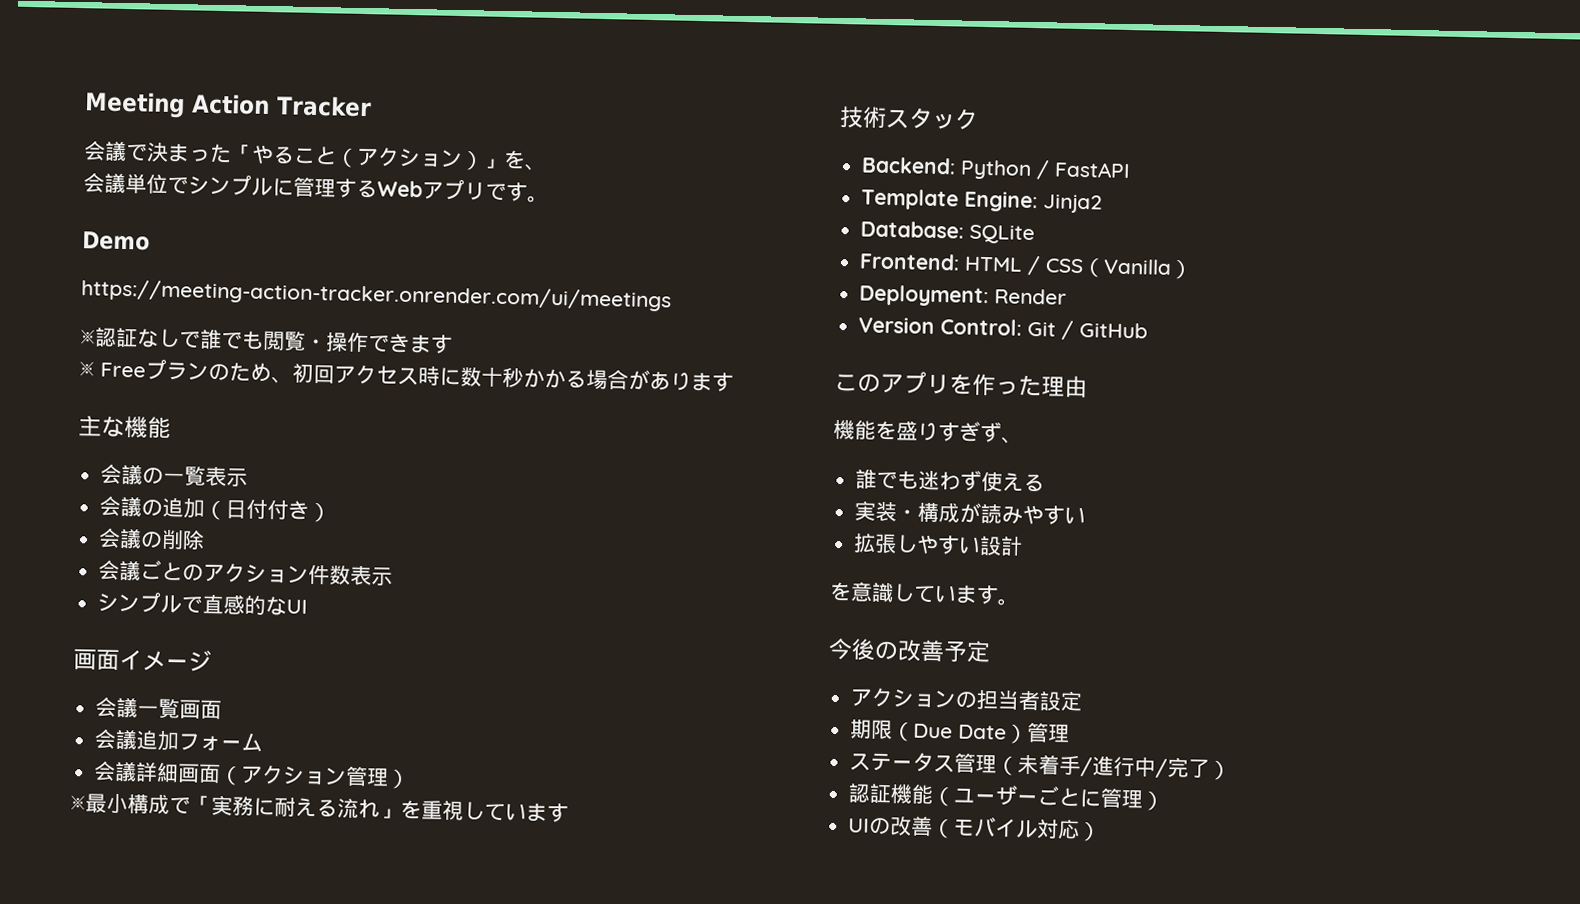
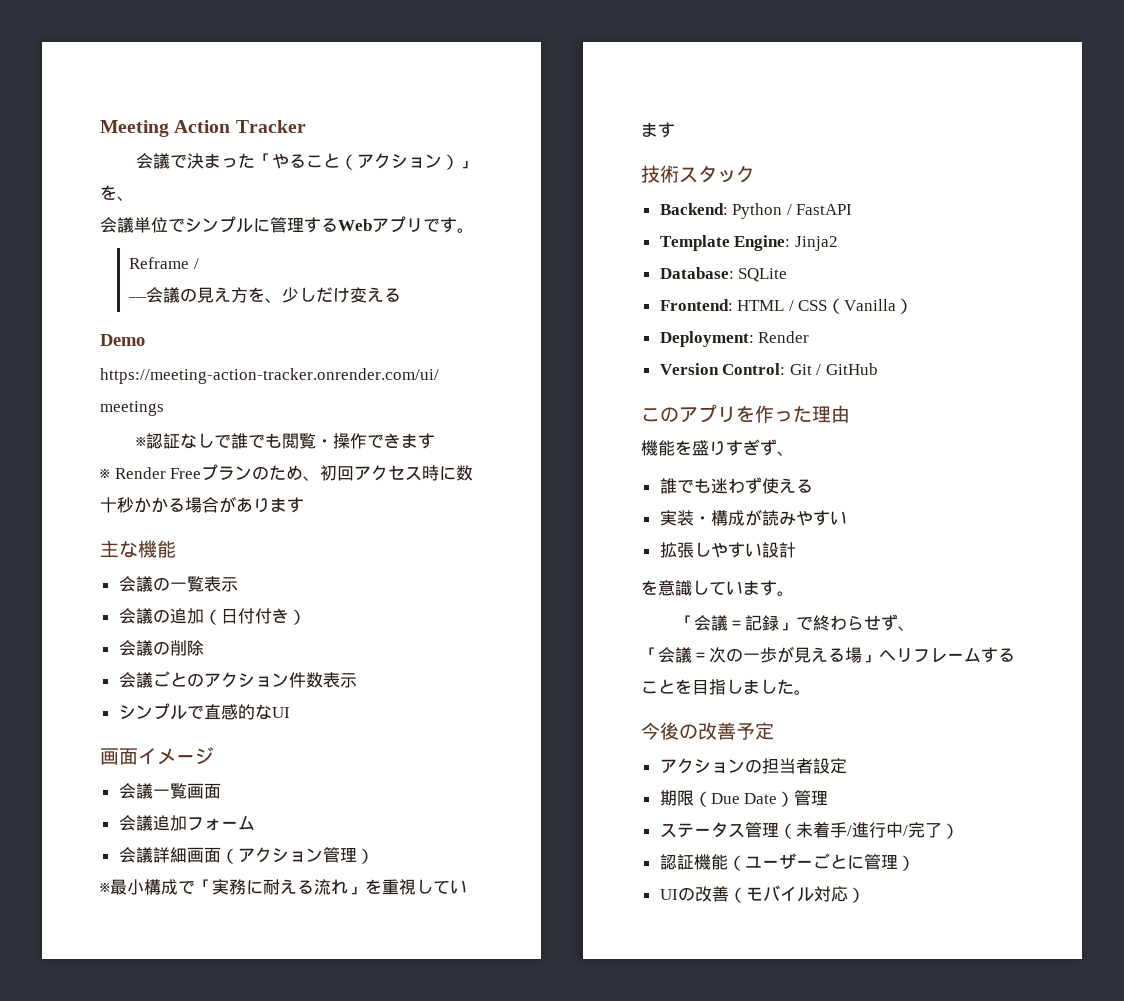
(549, 199) none -> [129,257,199,269] [128,287,402,303] // Reframe / // ―会議の見え方を、少しだけ変える
(95, 369) none -> [114,467,166,479] Render
(1019, 602) none -> [676,614,915,631] [641,646,1015,663] [641,679,811,695] // 「会議＝記録」で終わらせず、 // 「会議＝次の一歩が見える場」へリフレームすることを目指しました。

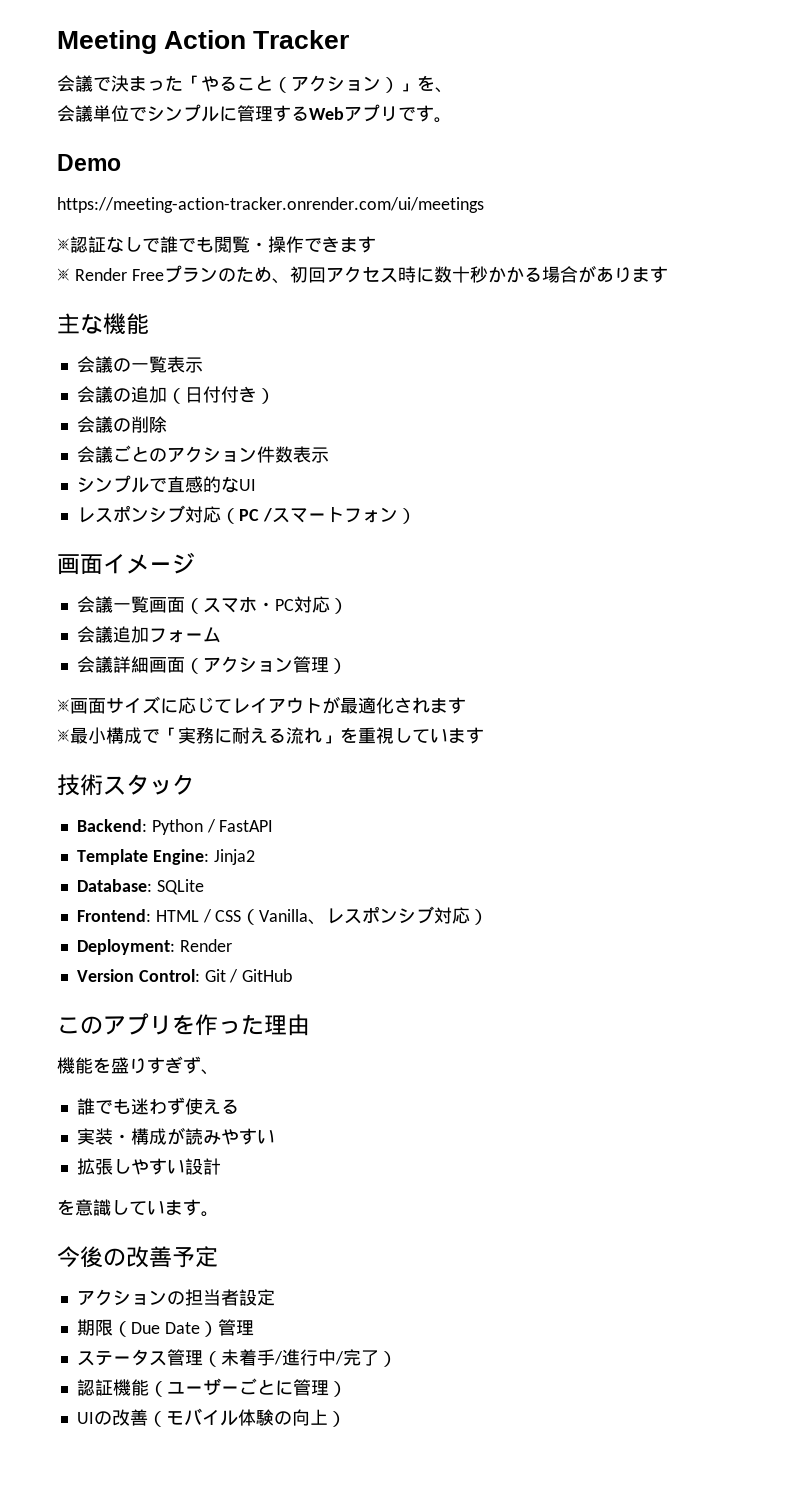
[129,257,199,269] [128,287,402,303] // Reframe / // ―会議の見え方を、少しだけ変える -> (452, 120) none
(290, 712) none -> [76,505,416,524] // レスポンシブ対応（PC /スマートフォン）
(221, 791) none -> [184,596,348,614] （スマホ・PC対応）
(374, 856) none -> [57,696,466,714] // ※画面サイズに応じてレイアウトが最適化されます
(897, 305) none -> [308,906,471,925] 、レスポンシブ対応
[676,614,915,631] [641,646,1015,663] [641,679,811,695] // 「会議＝記録」で終わらせず、 // 「会議＝次の一歩が見える場」へリフレームすることを目指しました。 -> (219, 1214) none
[813,886,848,902] 対応 -> [237,1409,328,1426] 体験の向上

